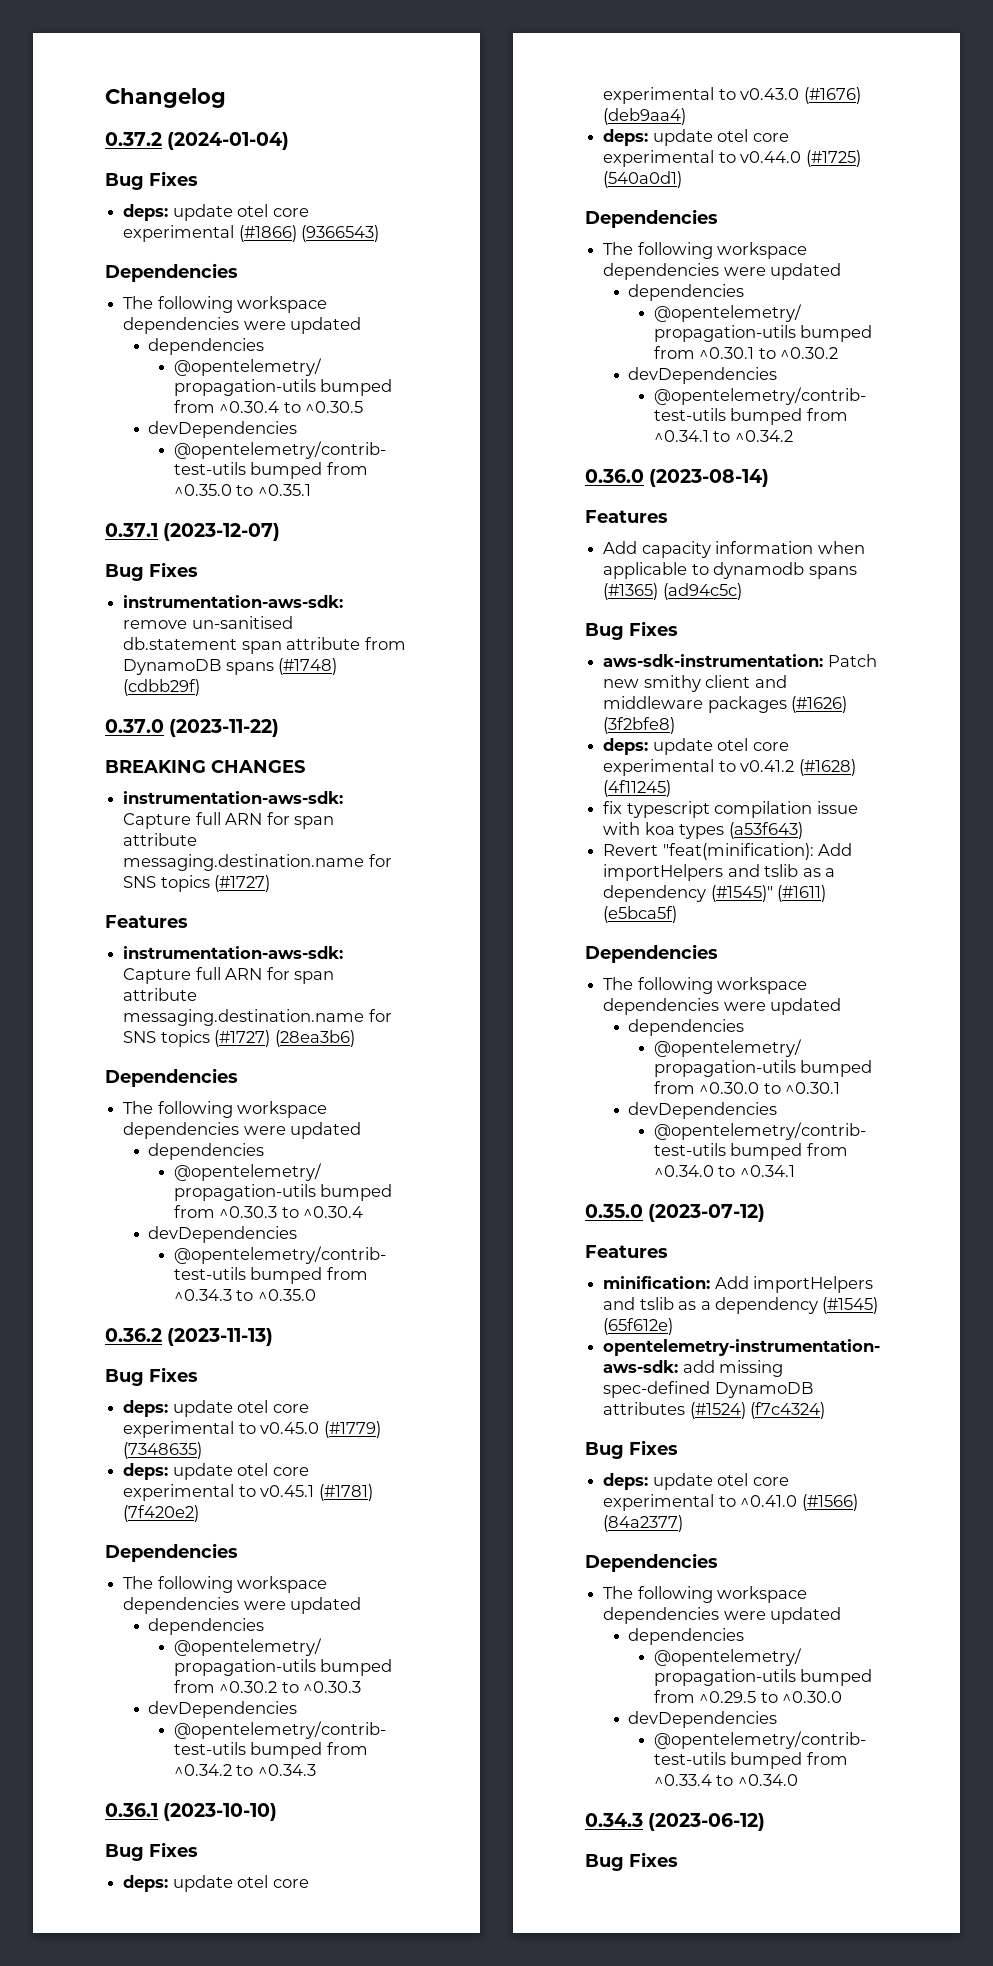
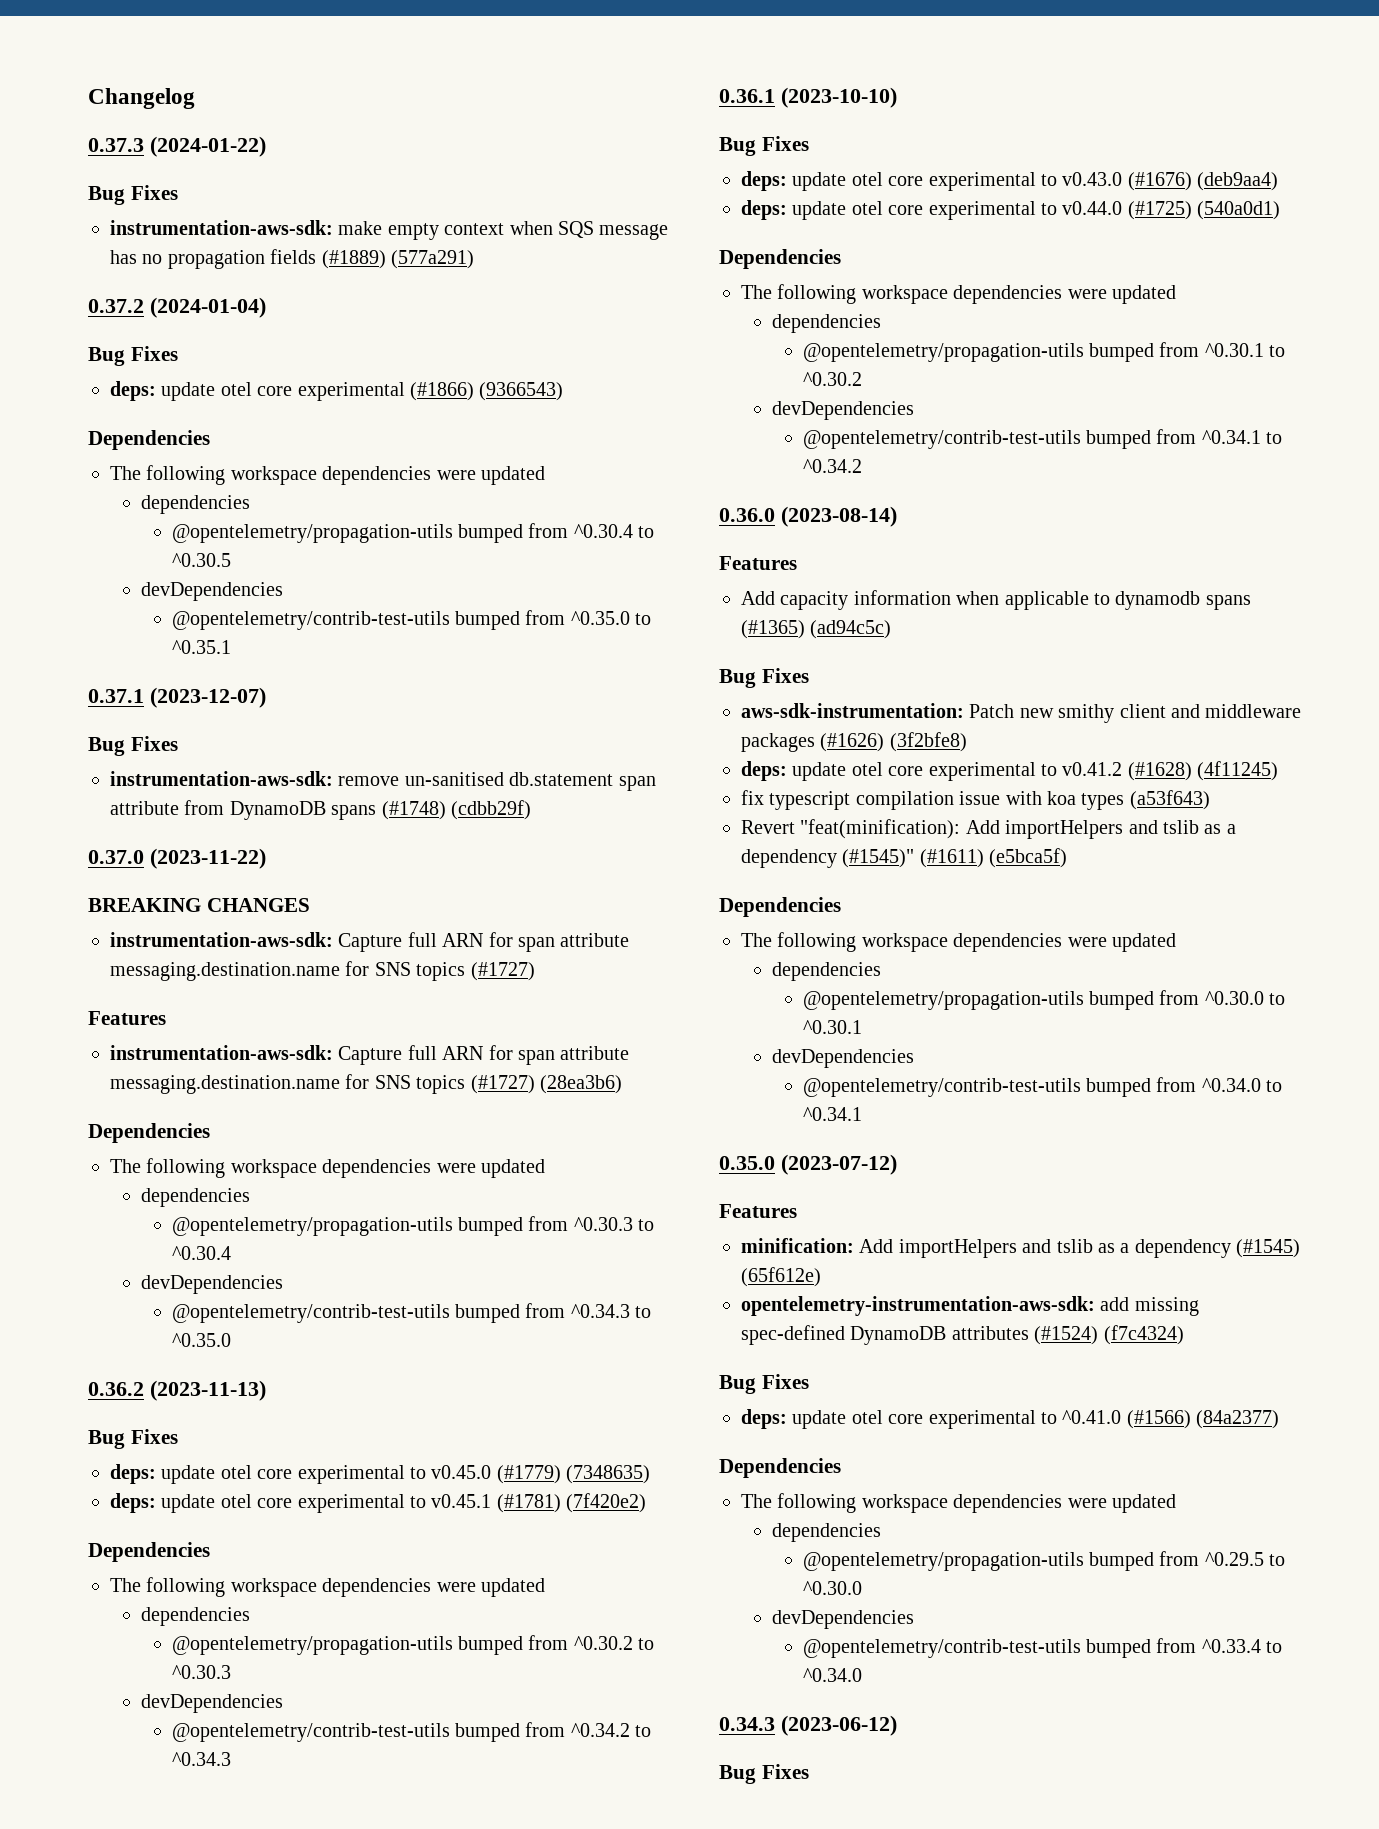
(226, 98) none -> [88,136,266,157] [88,185,178,205] [110,220,669,240] [110,249,474,269] // 0.37.3 (2024-01-22) // Bug Fixes // instrumentation-aws-sdk: make empty context when SQS message has no propagation fields (#1889) (577a291)

